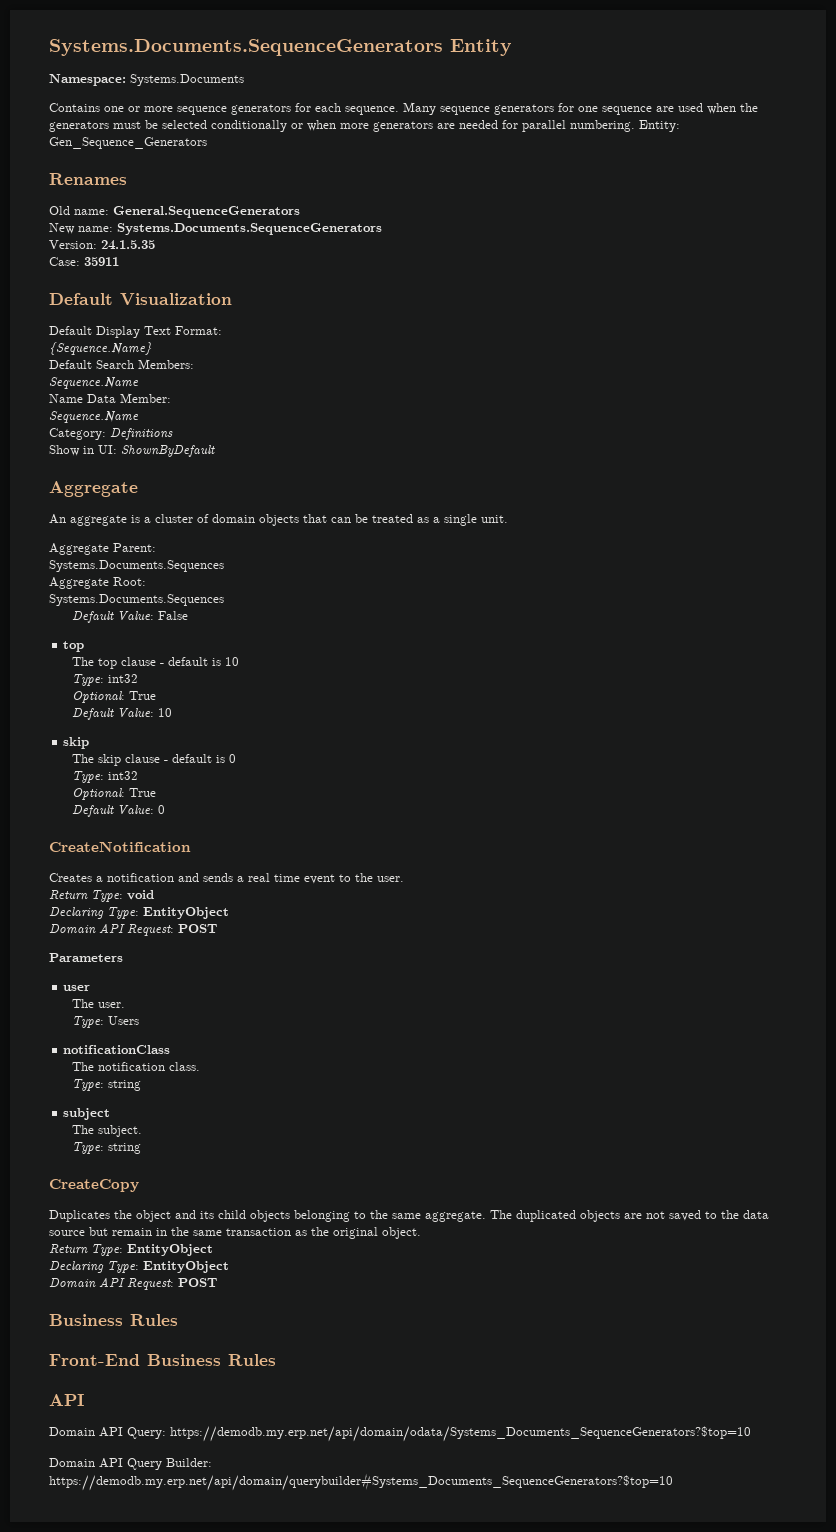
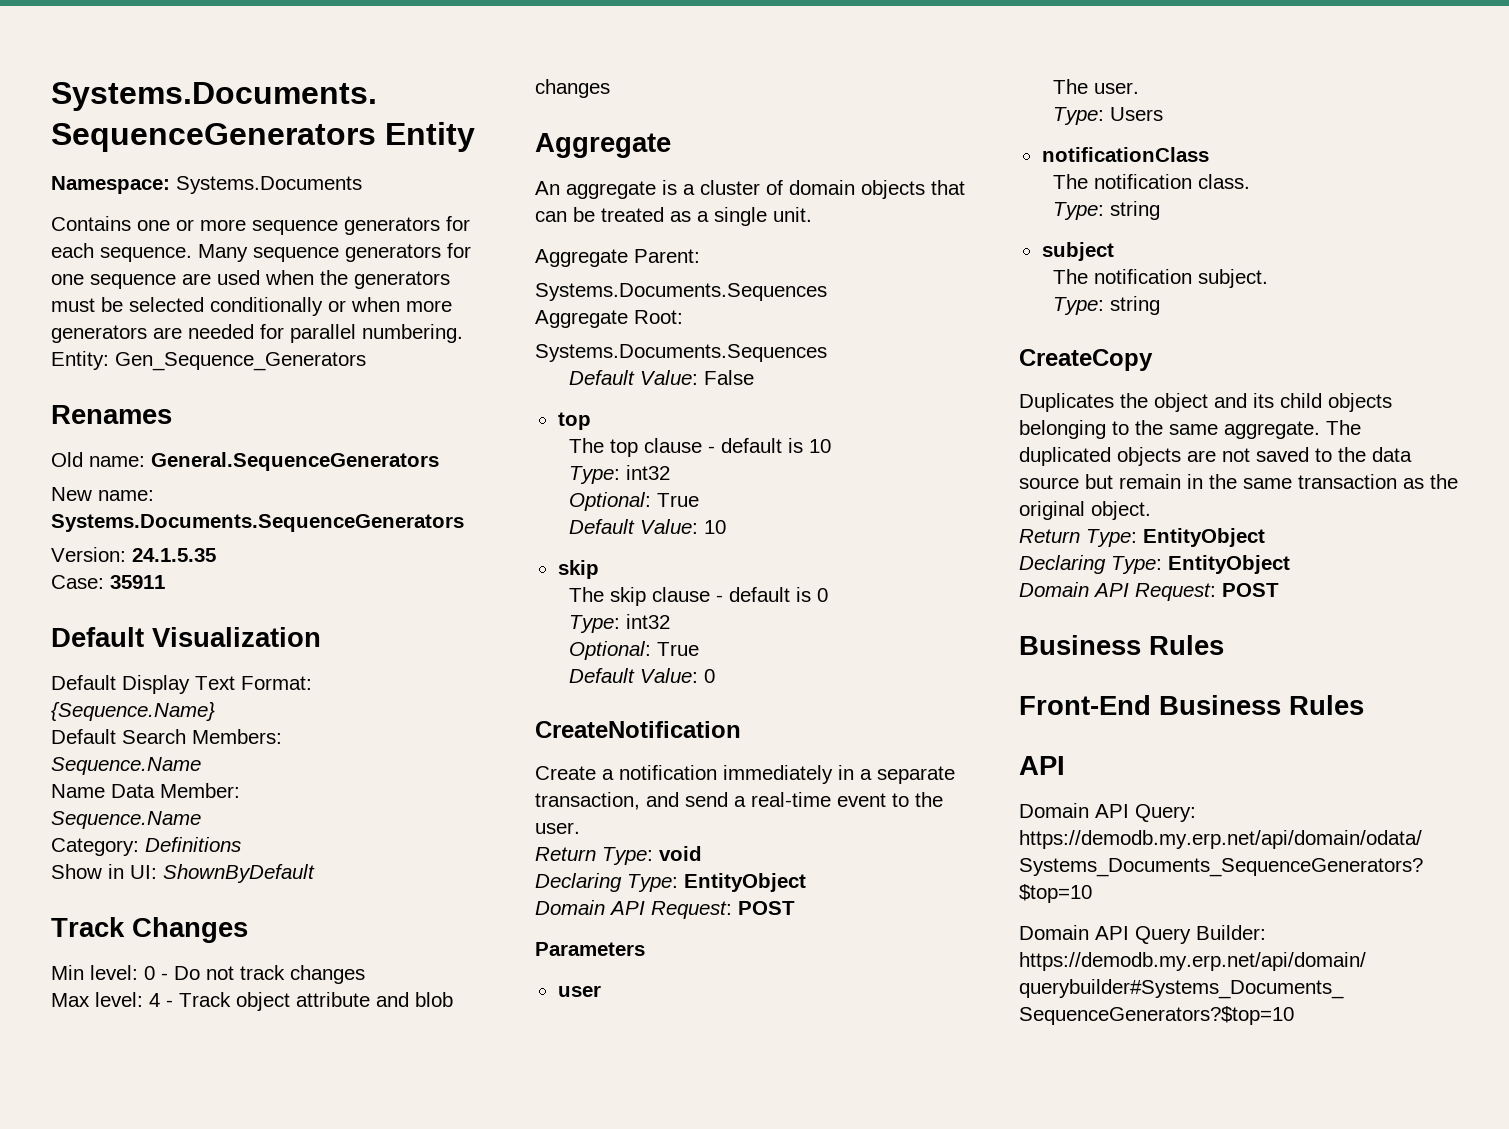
(215, 451) none -> [51,917,248,943] [51,965,365,984] [51,992,453,1011] [535,79,610,98] // Track Changes // Min level: 0 - Do not track changes // Max level: 4 - Track object attribute and blob changes
[49,873,92,882] Creates -> [535,766,596,780] Create
[178,873,300,882] and sends a real time -> [723,765,955,784] [535,792,831,810] immediately in a separate transaction, and send a real-time
(94, 1129) none -> [1093,269,1192,284] notification

